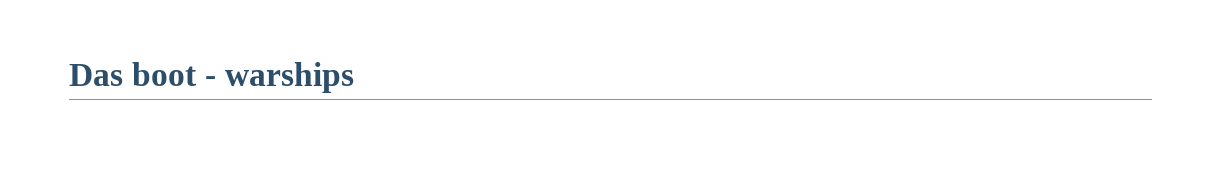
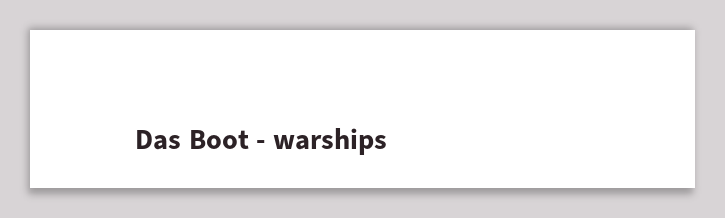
[132,62,198,86] boot -> [188,130,249,149] Boot

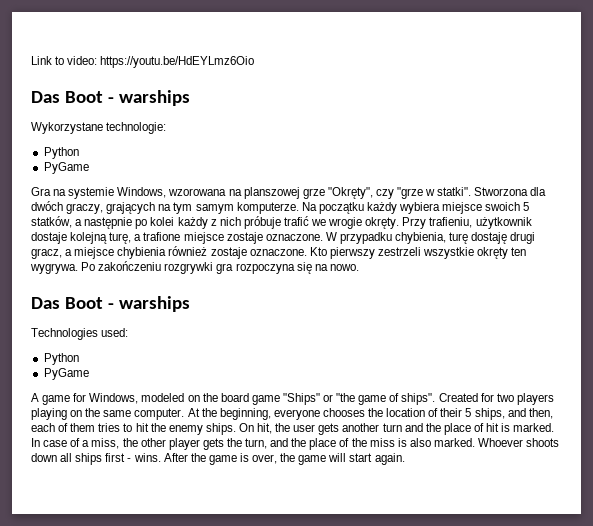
[135,128,388,155] Das Boot - warships -> [31,56,255,68] [31,90,191,106] [31,122,167,134] [43,147,79,159] [43,162,89,174] [31,187,547,199] [31,201,530,214] [31,216,532,229] [31,232,536,244] [31,246,527,259] [30,261,359,274] [31,296,191,312] [31,328,129,340] [43,353,79,365] [43,368,89,380] [31,393,554,405] [31,408,553,420] [31,423,555,435] [31,438,560,450] [31,453,405,465] Link to video: https://youtu.be/HdEYLmz6Oio // Das Boot - warships // Wykorzystane technologie: // Python // PyGame // Gra na systemie Windows, wzorowana na planszowej grze "Okręty", czy "grze w statki". Stworzona dla dwóch graczy, grających na tym samym komputerze. Na początku każdy wybiera miejsce swoich 5 statków, a następnie po kolei każdy z nich próbuje trafić we wrogie okręty. Przy trafieniu, użytkownik dostaje kolejną turę, a trafione miejsce zostaje oznaczone. W przypadku chybienia, turę dostaję drugi gracz, a miejsce chybienia również zostaje oznaczone. Kto pierwszy zestrzeli wszystkie okręty ten wygrywa. Po zakończeniu rozgrywki gra rozpoczyna się na nowo. // Das Boot - warships // Technologies used: // Python // PyGame // A game for Windows, modeled on the board game "Ships" or "the game of ships". Created for two players playing on the same computer. At the beginning, everyone chooses the location of their 5 ships, and then, each of them tries to hit the enemy ships. On hit, the user gets another turn and the place of hit is marked. In case of a miss, the other player gets the turn, and the place of the miss is also marked. Whoever shoots down all ships first - wins. After the game is over, the game will start again.

